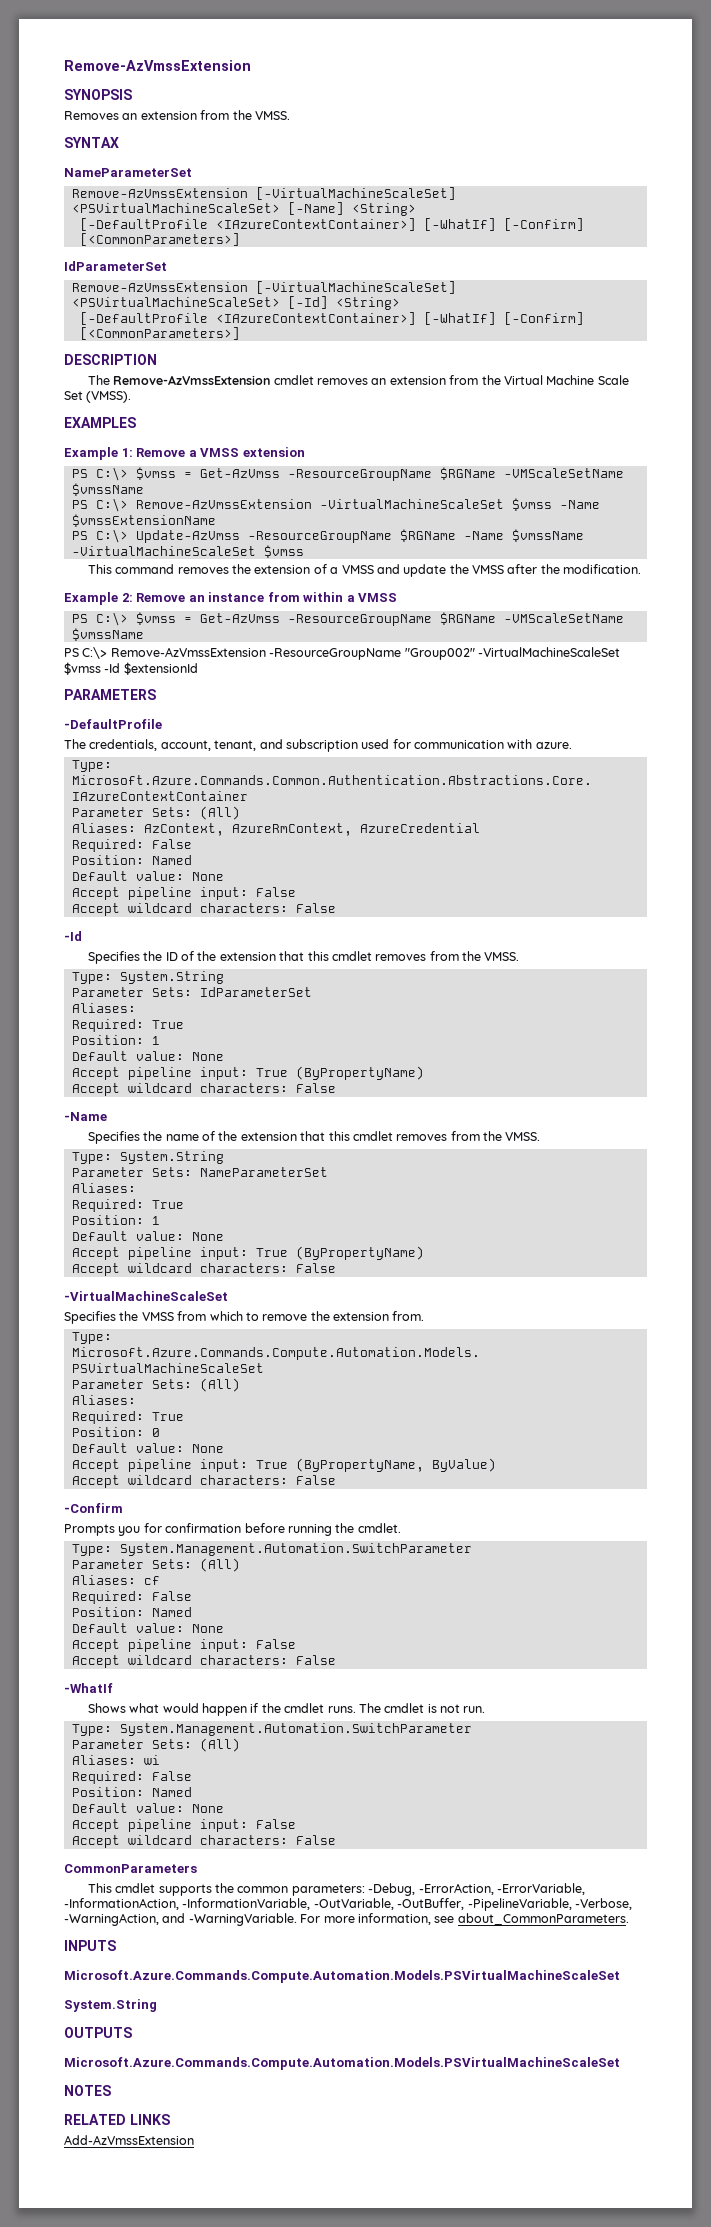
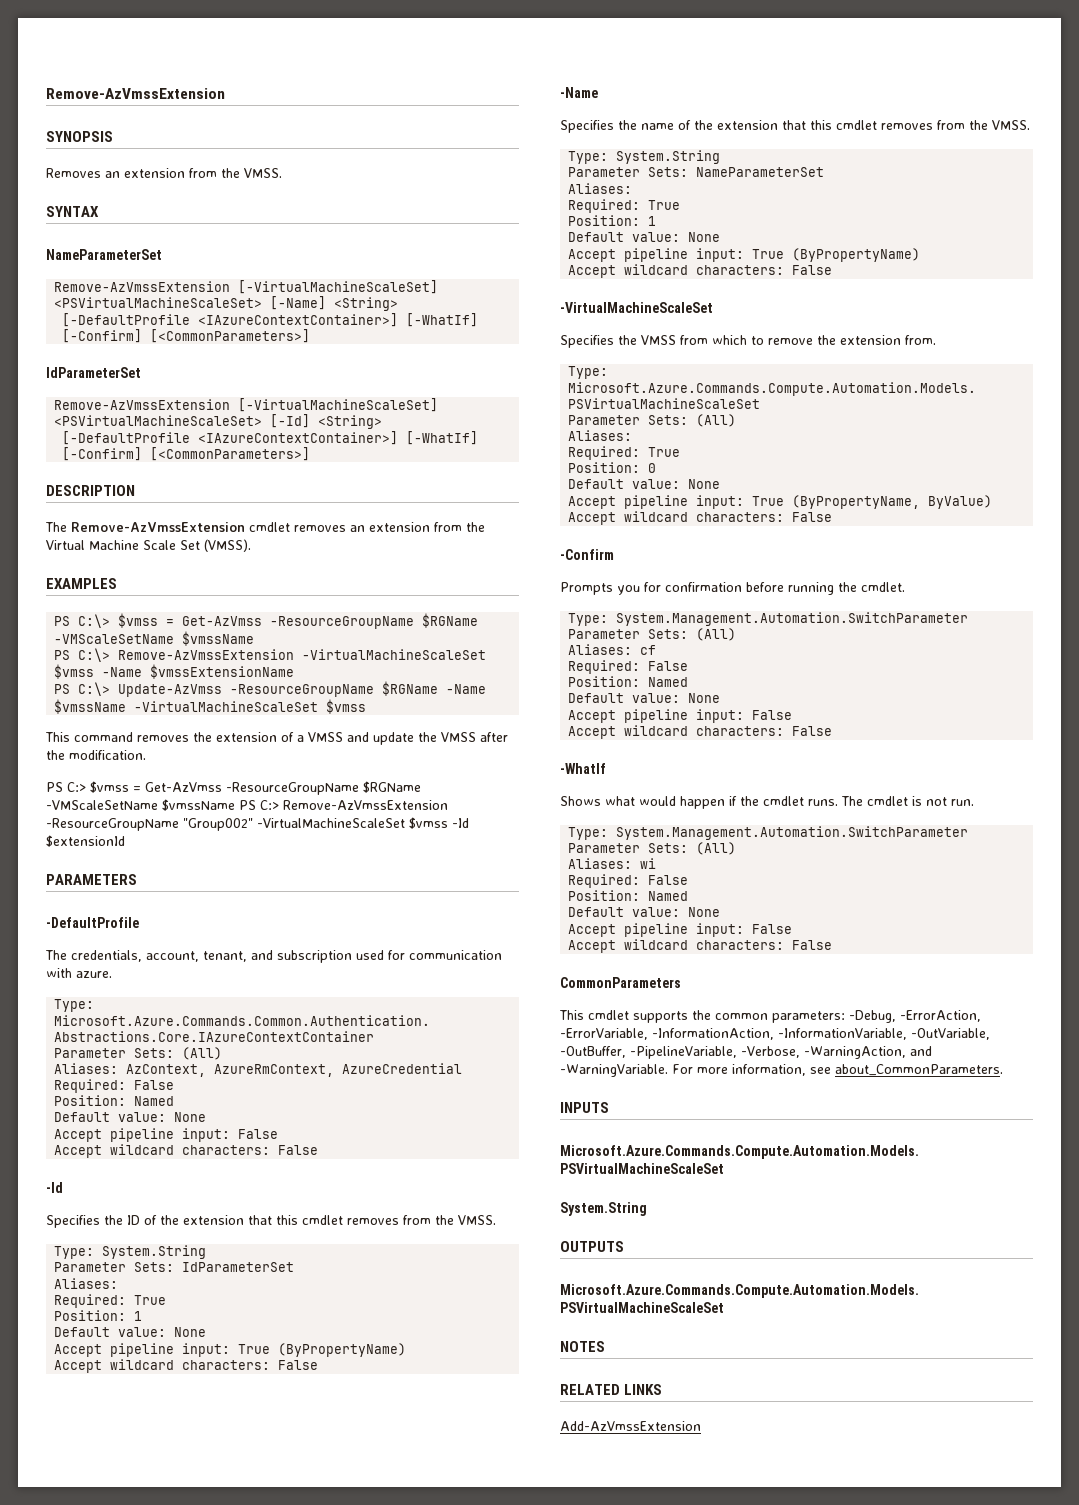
[64,447,305,460] // Example 1: Remove a VMSS extension -> (117, 583) none
[64,592,398,605] [71,612,624,626] [71,628,144,641] [64,647,108,659] // Example 2: Remove an instance from within a VMSS // PS C:\> $vmss = Get-AzVmss -ResourceGroupName $RGName -VMScaleSetName $vmssName // PS C:\> -> [46,781,421,795] [46,799,279,811] // PS C:> $vmss = Get-AzVmss -ResourceGroupName $RGName -VMScaleSetName $vmssName PS C:>

